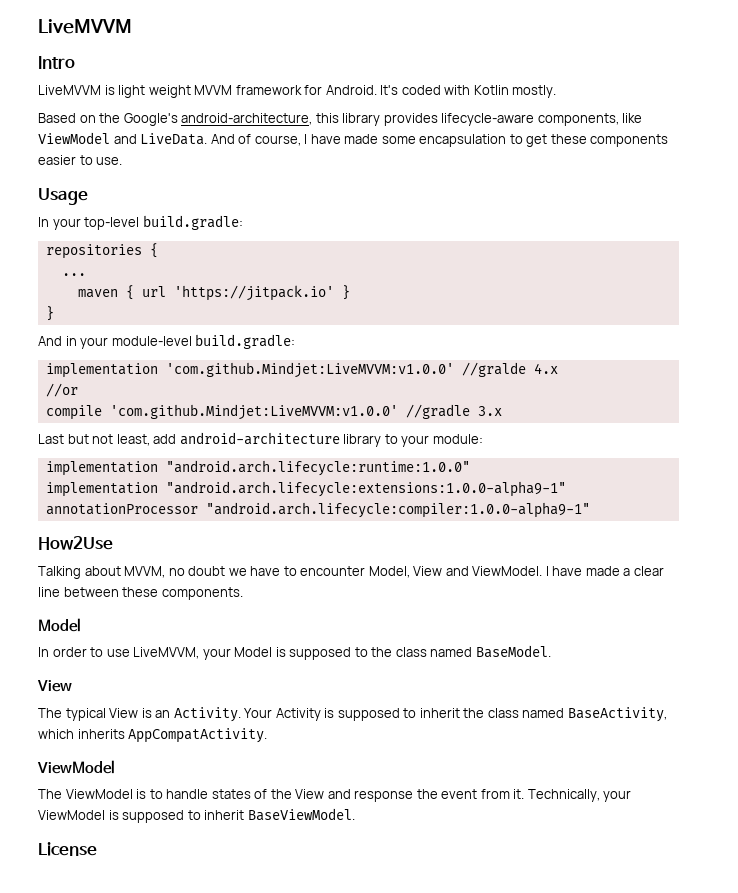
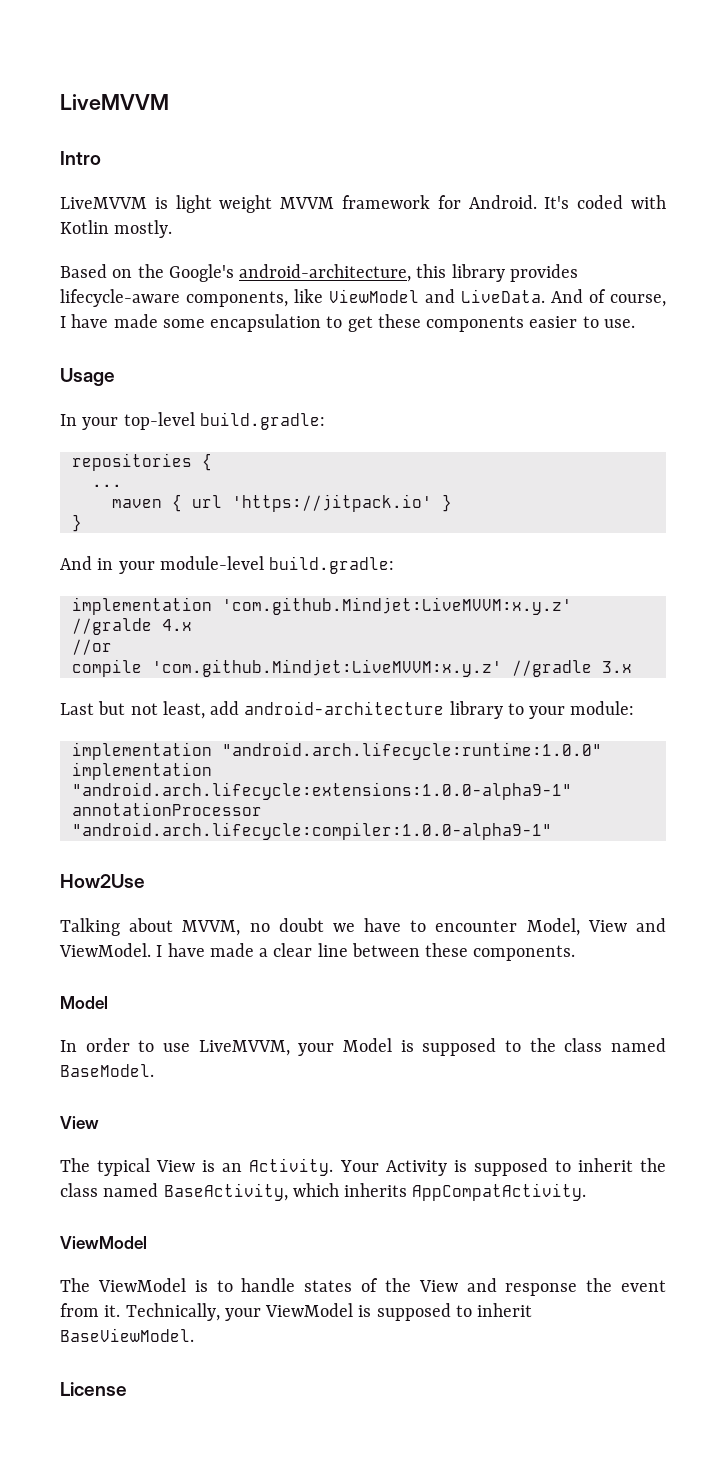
[165,362,454,378] 'com.github.Mindjet:LiveMVVM:v1.0.0' -> [221,597,572,615] 'com.github.Mindjet:LiveMVVM:x.y.z'
[109,404,398,420] 'com.github.Mindjet:LiveMVVM:v1.0.0' -> [151,659,502,677] 'com.github.Mindjet:LiveMVVM:x.y.z'

